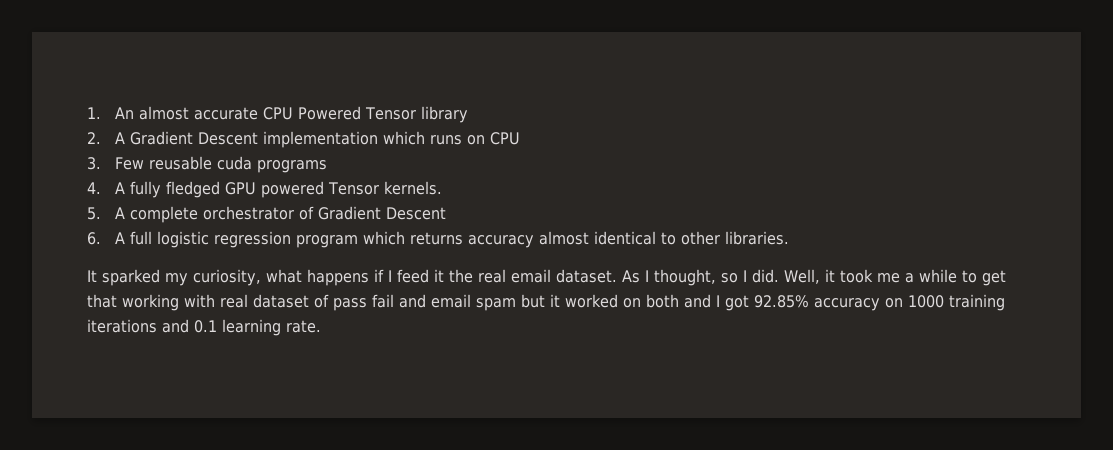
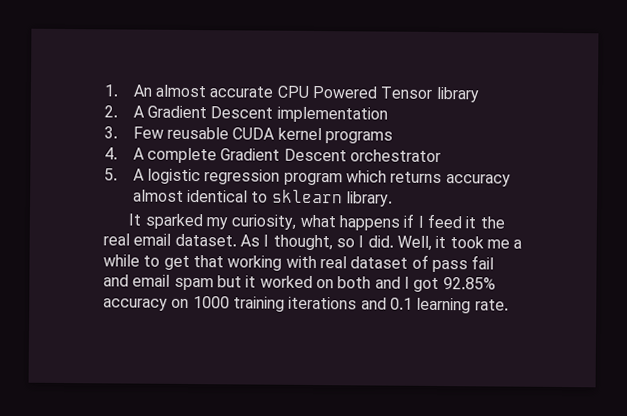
[382,131,520,145] which runs on CPU -> (388, 114) none
[216,156,252,170] cuda -> [232,127,322,141] CUDA kernel
[129,181,442,198] [87,206,446,223] [87,231,152,245] fully fledged GPU powered Tensor kernels. // 5. A complete orchestrator of Gradient Descent // 6. A full -> [146,147,441,164] [104,168,145,181] complete Gradient Descent orchestrator // 5. A
[680,231,789,245] other libraries. -> [271,189,393,207] sklearn library.

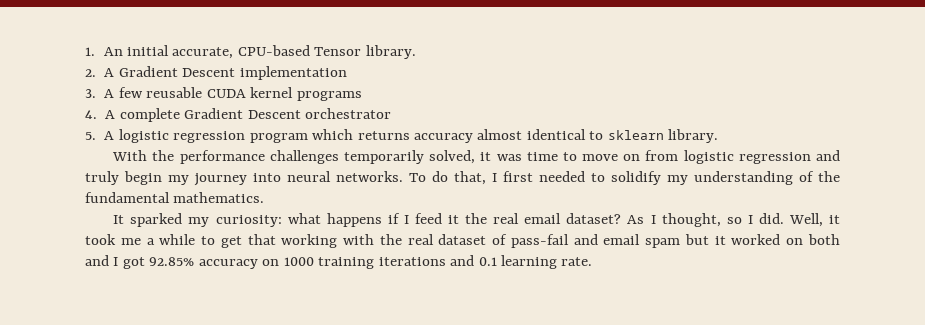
[154,84,479,103] almost accurate CPU Powered Tensor library -> [126,45,416,59] initial accurate, CPU-based Tensor library.
[132,126,164,139] Few -> [104,87,143,98] A few
(393, 199) none -> [112,150,841,164] [85,171,840,186] [85,192,265,203] // With the performance challenges temporarily solved, it was time to move on from logistic regression and truly begin my journey into neural networks. To do that, I first needed to solidify my understanding of the fundamental mathematics.
[231,214,297,230] curiosity, -> [215,215,282,227] curiosity:
[174,233,237,247] dataset. -> [566,213,622,224] dataset?
(317, 262) none -> [379,234,402,245] the
[431,255,495,273] pass fail -> [510,234,569,248] pass-fail

